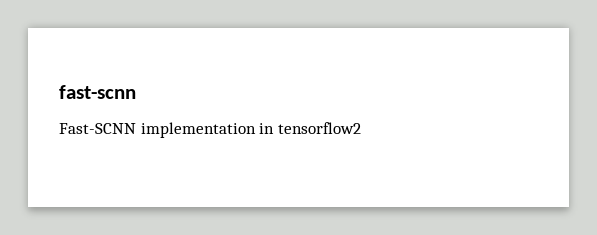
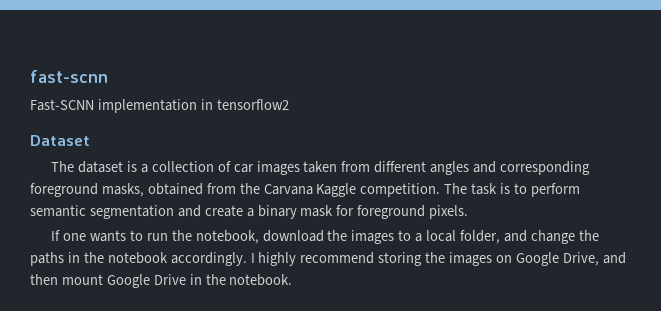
(361, 128) none -> [30,135,90,146] [51,161,591,175] [30,183,580,197] [30,205,469,219] [51,230,599,244] [30,252,626,266] [30,274,293,288] // Dataset // The dataset is a collection of car images taken from different angles and corresponding foreground masks, obtained from the Carvana Kaggle competition. The task is to perform semantic segmentation and create a binary mask for foreground pixels. // If one wants to run the notebook, download the images to a local folder, and change the paths in the notebook accordingly. I highly recommend storing the images on Google Drive, and then mount Google Drive in the notebook.

